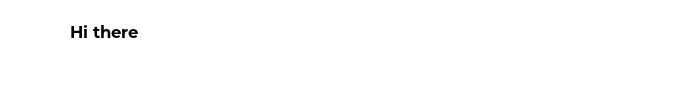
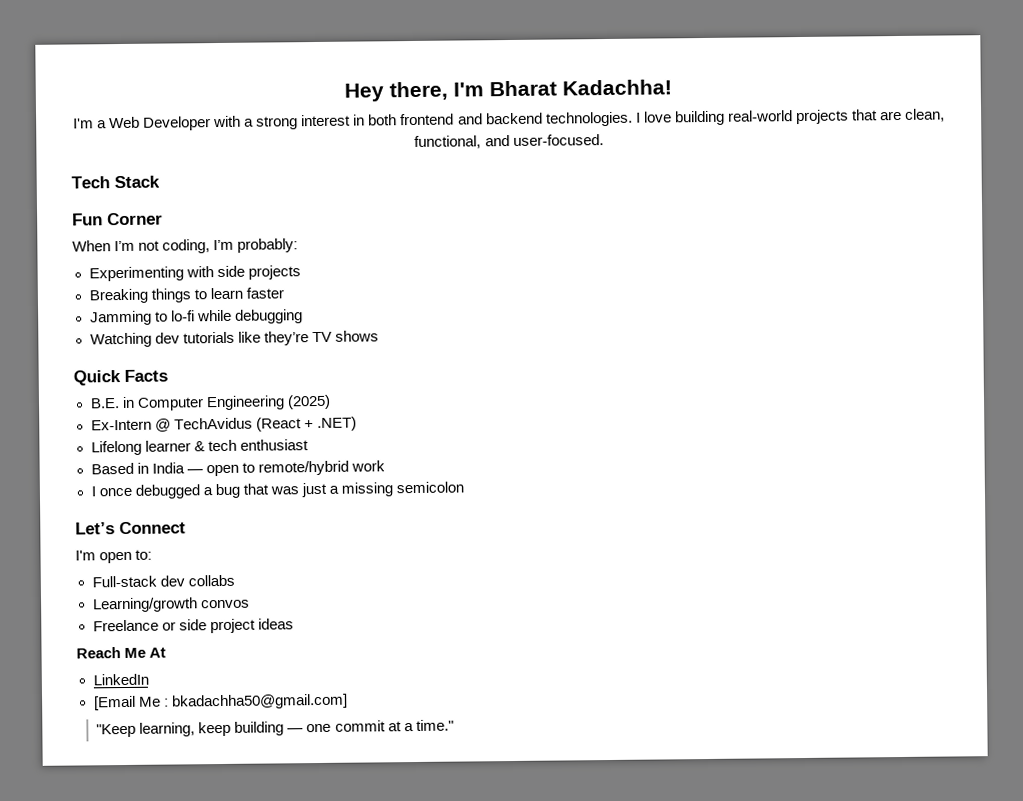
[70,25,138,38] Hi there -> [344,79,672,102] [72,108,946,131] [414,134,604,149] [71,175,160,189] [72,212,163,226] [72,238,299,254] [88,265,301,282] [88,287,284,304] [89,309,303,326] [89,330,379,348] [73,369,168,386] [89,394,331,411] [90,416,357,432] [90,439,309,456] [90,460,385,477] [90,481,465,499] [75,521,186,535] [75,549,153,564] [91,574,235,588] [92,597,250,613] [92,618,294,634] [76,647,167,659] [92,673,149,686] [93,693,348,711] [96,719,454,738] Hey there, I'm Bharat Kadachha! // I'm a Web Developer with a strong interest in both frontend and backend technologies. I love building real-world projects that are clean, functional, and user-focused. // Tech Stack // Fun Corner // When I’m not coding, I’m probably: // Experimenting with side projects // Breaking things to learn faster // Jamming to lo-fi while debugging // Watching dev tutorials like they’re TV shows // Quick Facts // B.E. in Computer Engineering (2025) // Ex-Intern @ TechAvidus (React + .NET) // Lifelong learner & tech enthusiast // Based in India — open to remote/hybrid work // I once debugged a bug that was just a missing semicolon // Let’s Connect // I'm open to: // Full-stack dev collabs // Learning/growth convos // Freelance or side project ideas // Reach Me At // LinkedIn // [Email Me : bkadachha50@gmail.com] // "Keep learning, keep building — one commit at a time."

